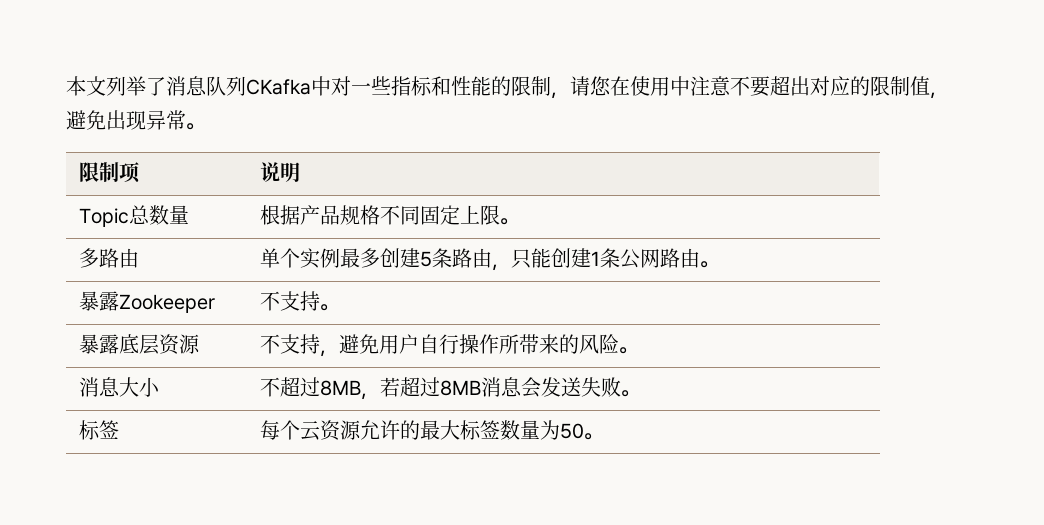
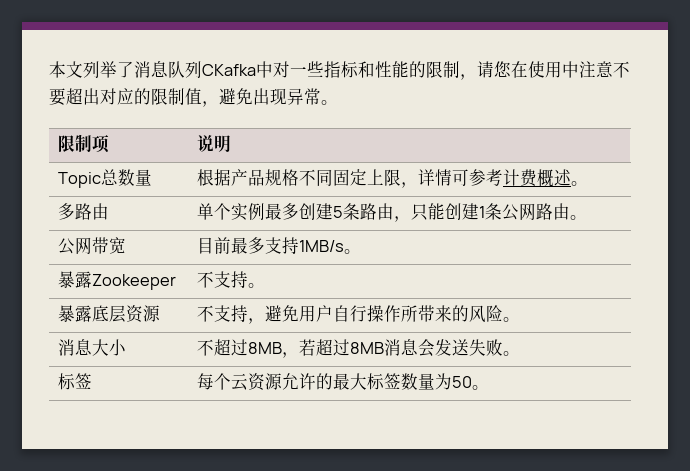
(500, 215) none -> [401,169,572,188] ，详情可参考计费概述
(719, 264) none -> [58,237,127,255] [197,237,362,254] // 公网带宽 | 目前最多支持1MB/s。

